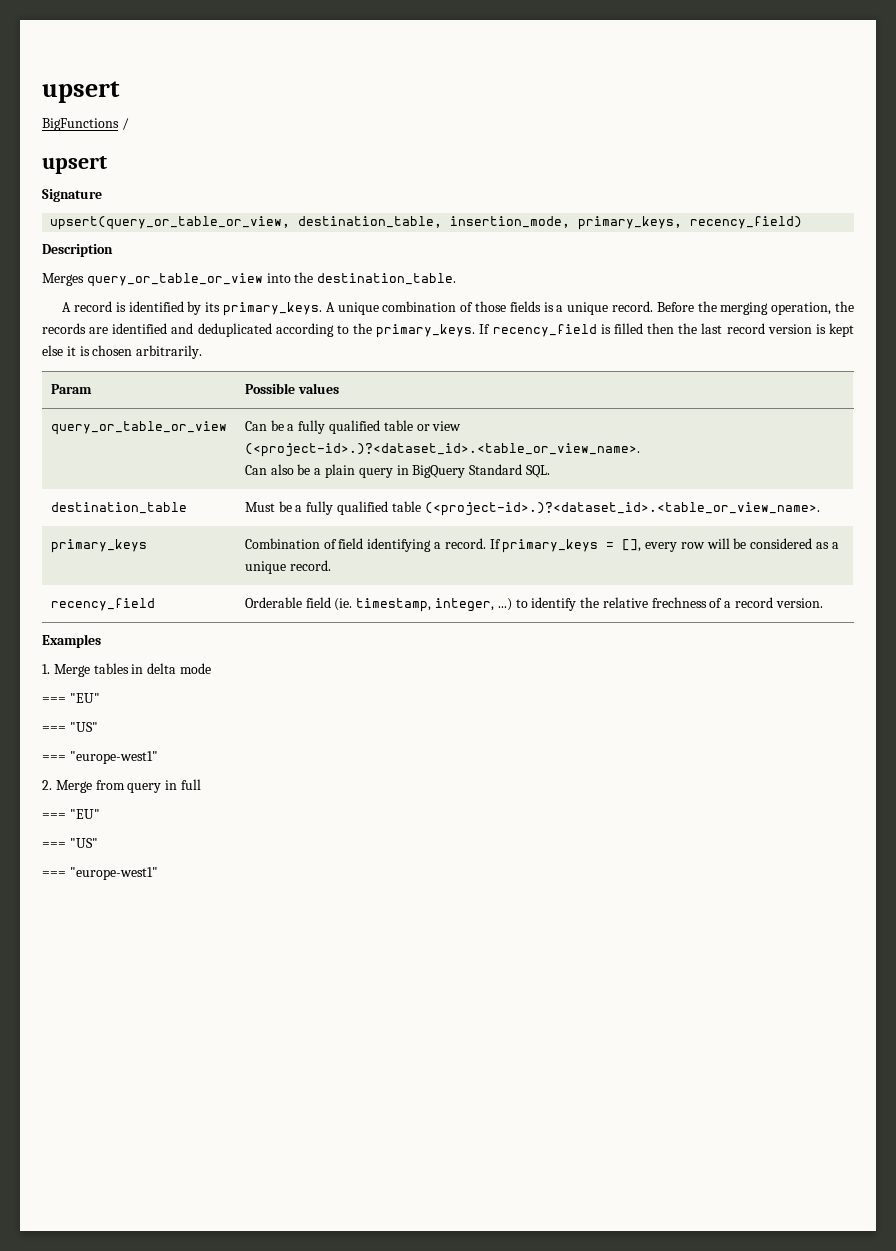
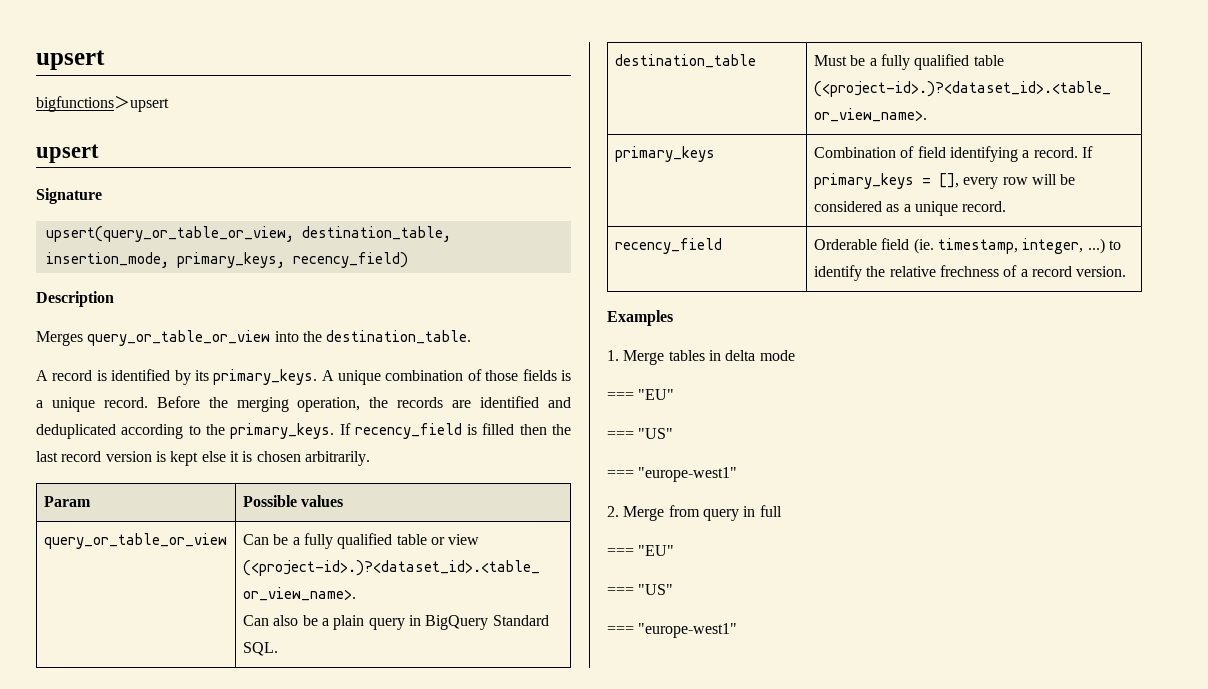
[42,81,120,103] [42,118,129,131] upsert // BigFunctions / -> [36,50,105,70] [36,96,169,112] upsert // bigfunctions＞upsert

